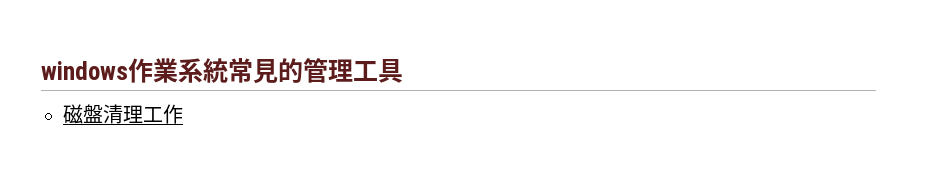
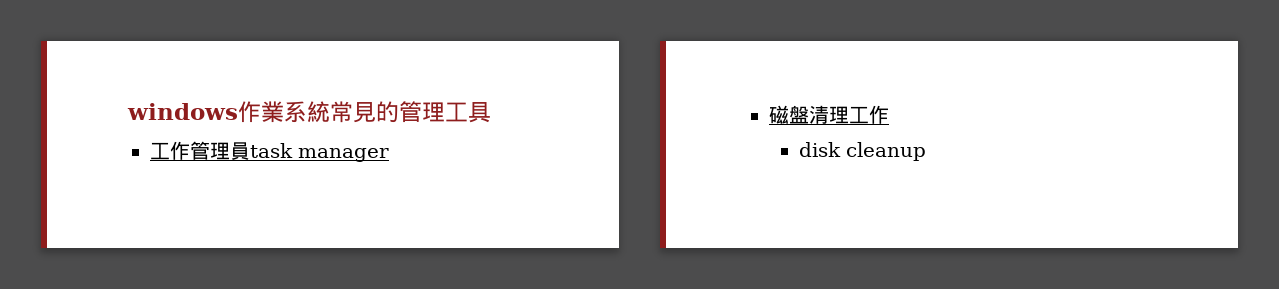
(403, 71) none -> [150,141,389,162] // 工作管理員task manager
(183, 114) none -> [798,142,926,161] // disk cleanup

